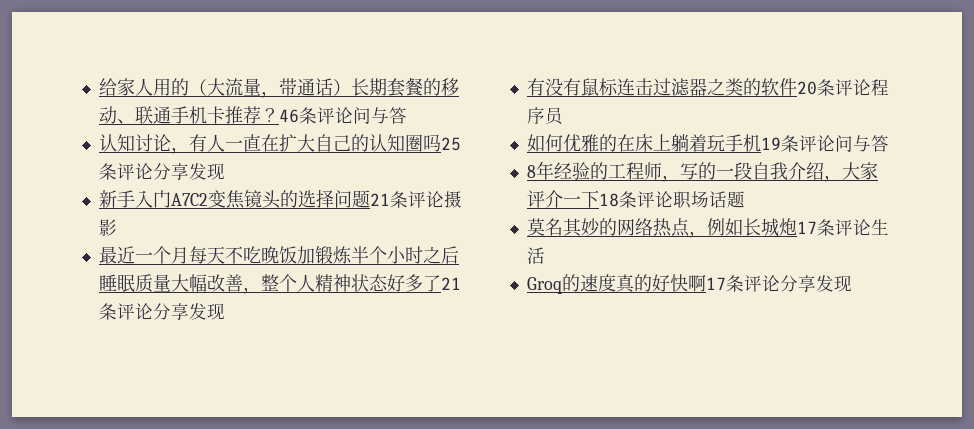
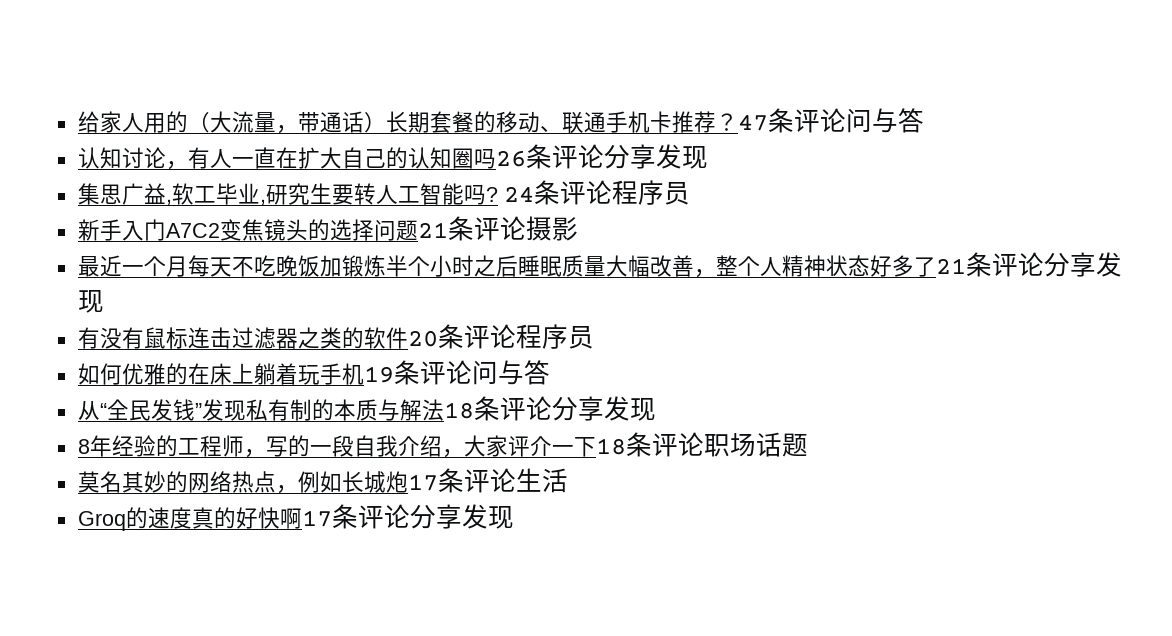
[278,109,299,123] 46 -> [737,114,768,131] 47
[440,137,461,151] [98,163,225,180] 25条评论分享发现 -> [495,144,708,169] [77,180,690,205] 26条评论分享发现 // 集思广益,软工毕业,研究生要转人工智能吗? 24条评论程序员
(889, 143) none -> [77,396,656,421] // 从“全民发钱”发现私有制的本质与解法18条评论分享发现

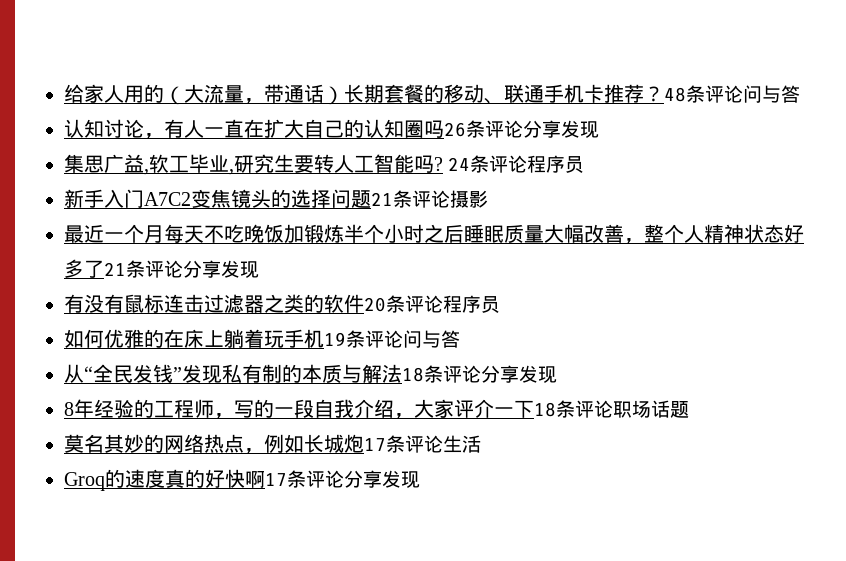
[737,114,768,131] 47 -> [664,87,686,102] 48

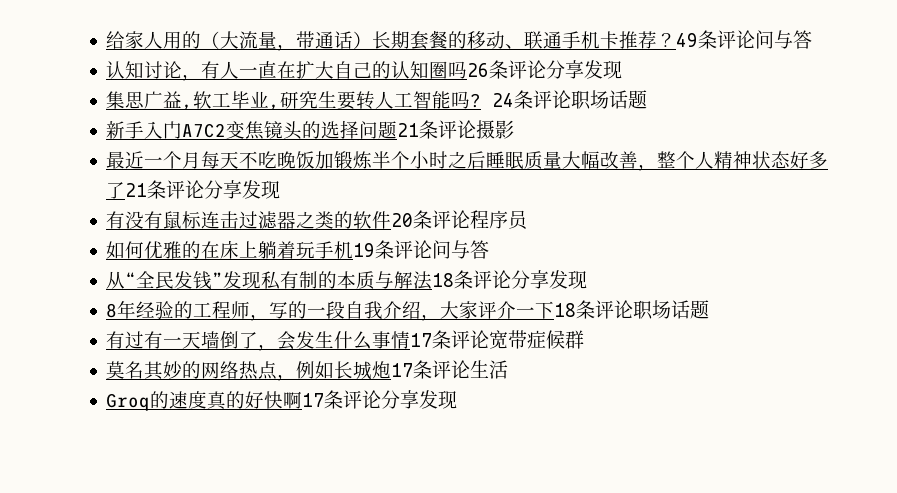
[664,87,686,102] 48 -> [676,33,699,47] 49
[527,155,585,173] 程序员 -> [571,90,648,110] 职场话题
(689, 409) none -> [106,330,585,351] // 有过有一天墙倒了，会发生什么事情17条评论宽带症候群

